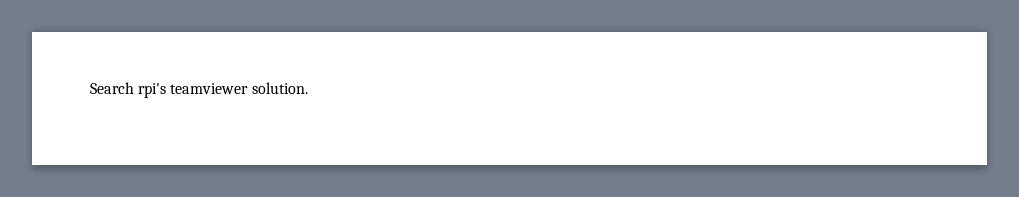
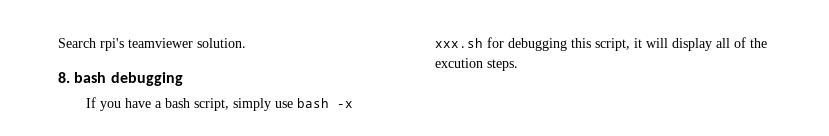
(308, 88) none -> [58,72,183,86] [86,97,354,111] [435,37,767,51] [435,58,518,71] // 8. bash debugging // If you have a bash script, simply use bash -x xxx.sh for debugging this script, it will display all of the excution steps.

